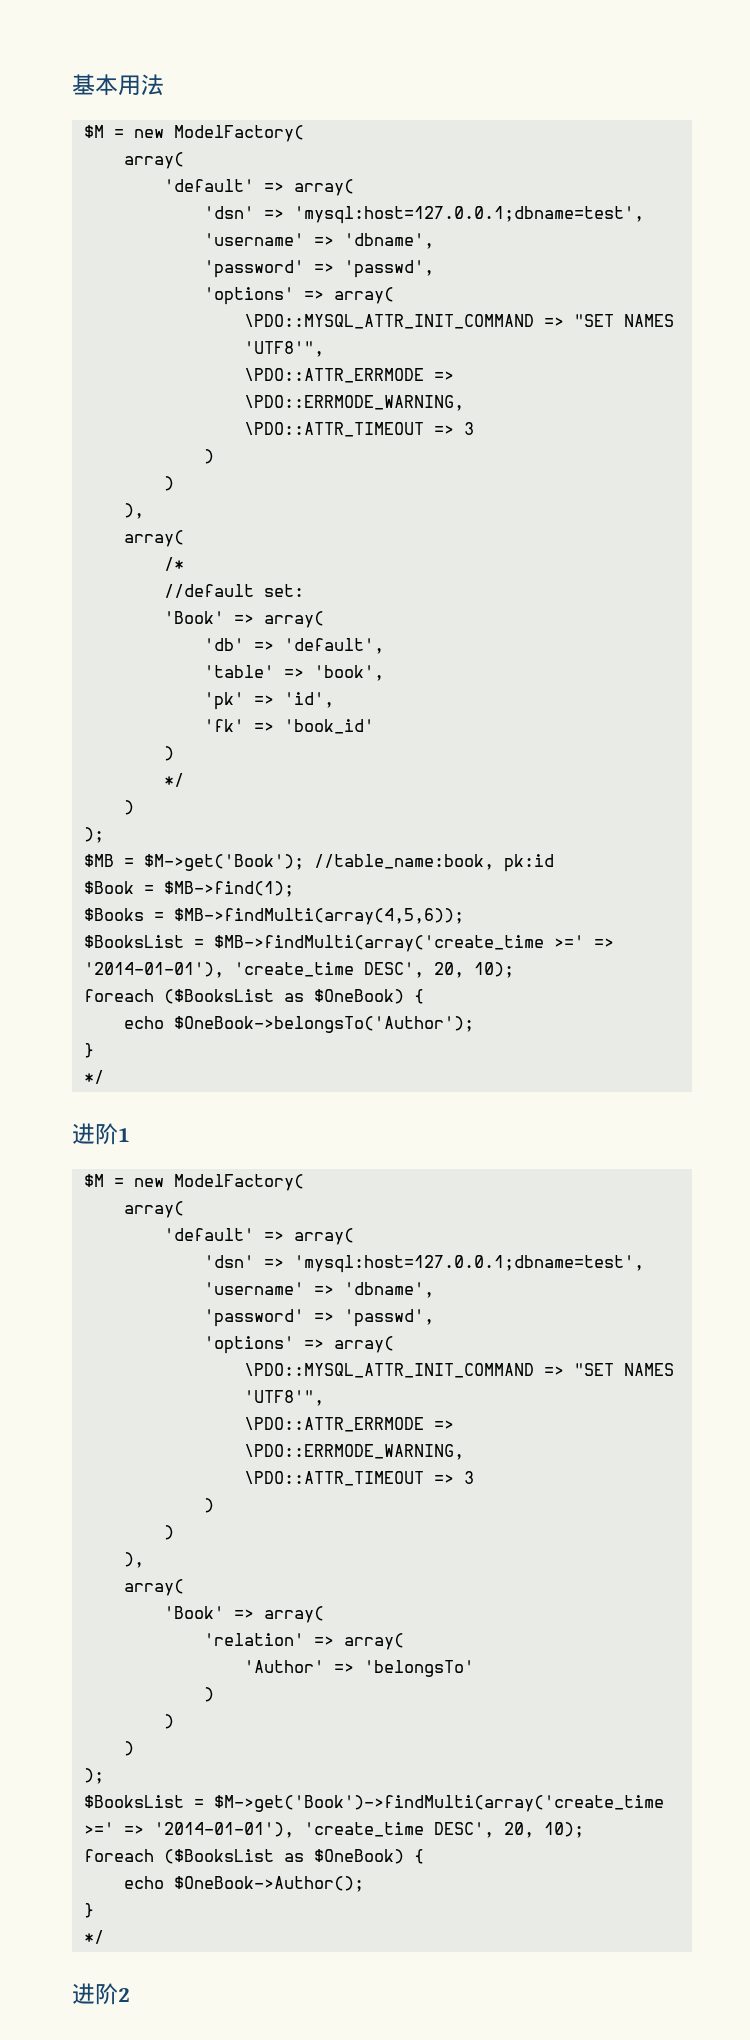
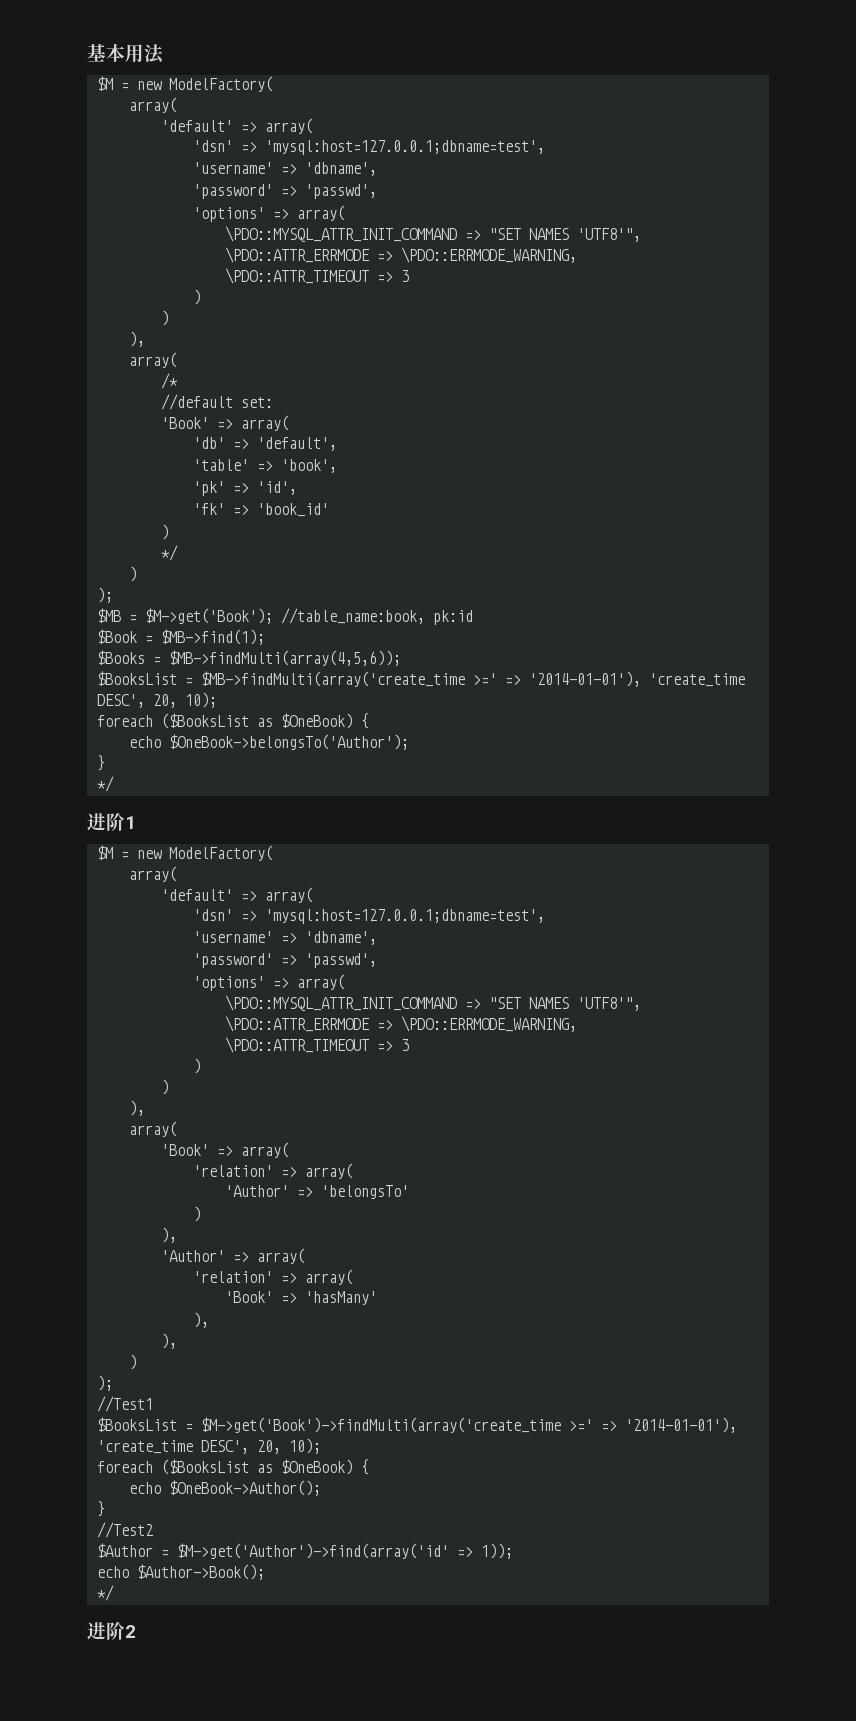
[164,1714,174,1729] [124,1741,134,1756] [84,1768,104,1784] ) // ) // ); -> [160,1227,177,1243] [160,1248,305,1264] [192,1269,353,1285] [224,1291,377,1305] [192,1312,209,1328] [160,1333,177,1349] [128,1354,137,1370] [96,1375,113,1391] [96,1396,153,1412] ), // 'Author' => array( // 'relation' => array( // 'Book' => 'hasMany' // ), // ), // ) // ); // //Test1
(94, 1910) none -> [96,1522,153,1538] [96,1543,513,1559] [96,1564,265,1580] // //Test2 // $Author = $M->get('Author')->find(array('id' => 1)); // echo $Author->Book();

